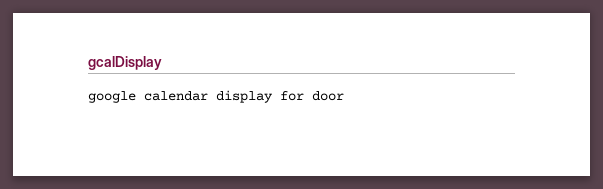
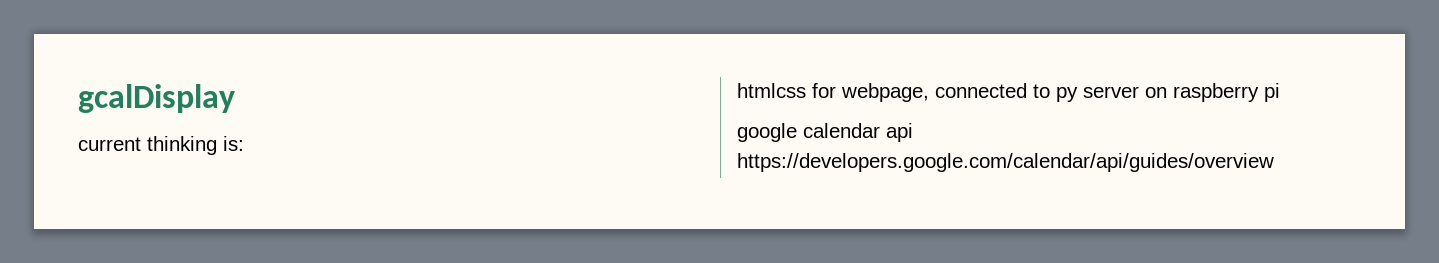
(162, 63) none -> [78,136,244,155] [737,83,1280,102] // current thinking is: // htmlcss for webpage, connected to py server on raspberry pi
[216,90,344,103] display for door -> [886,123,913,142] [737,153,1274,172] api https://developers.google.com/calendar/api/guides/overview

